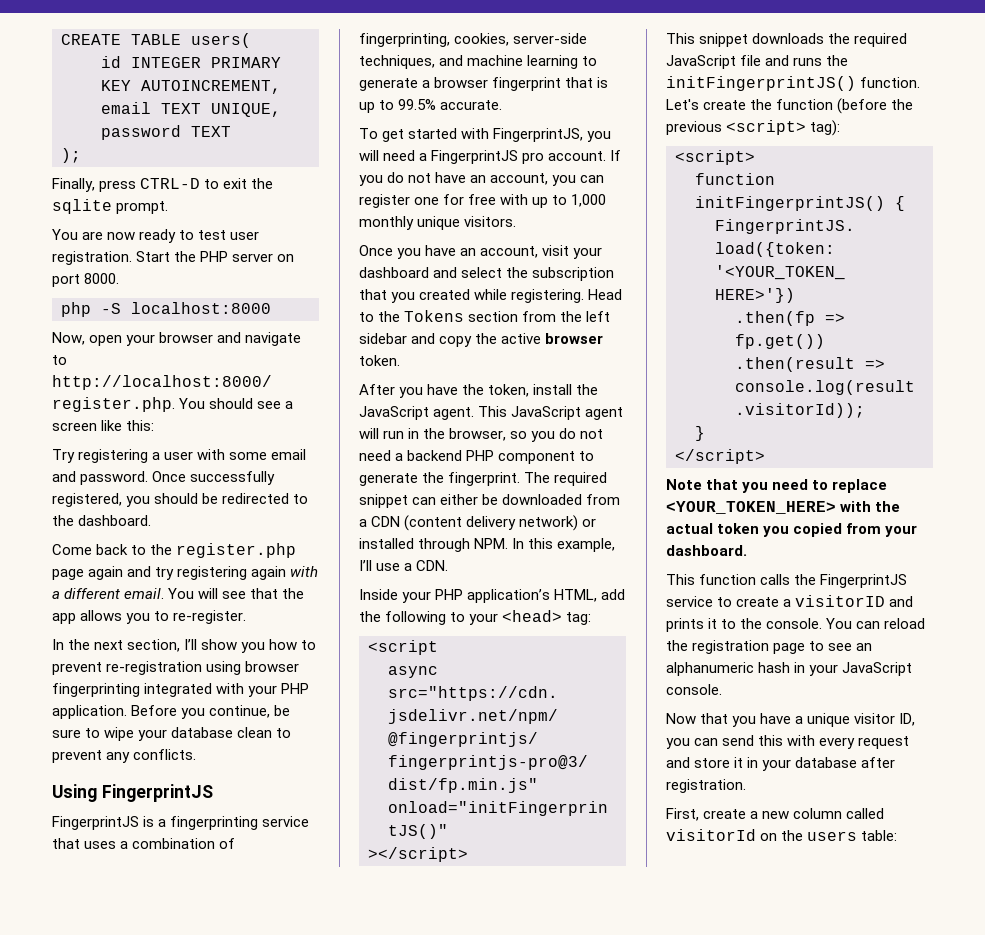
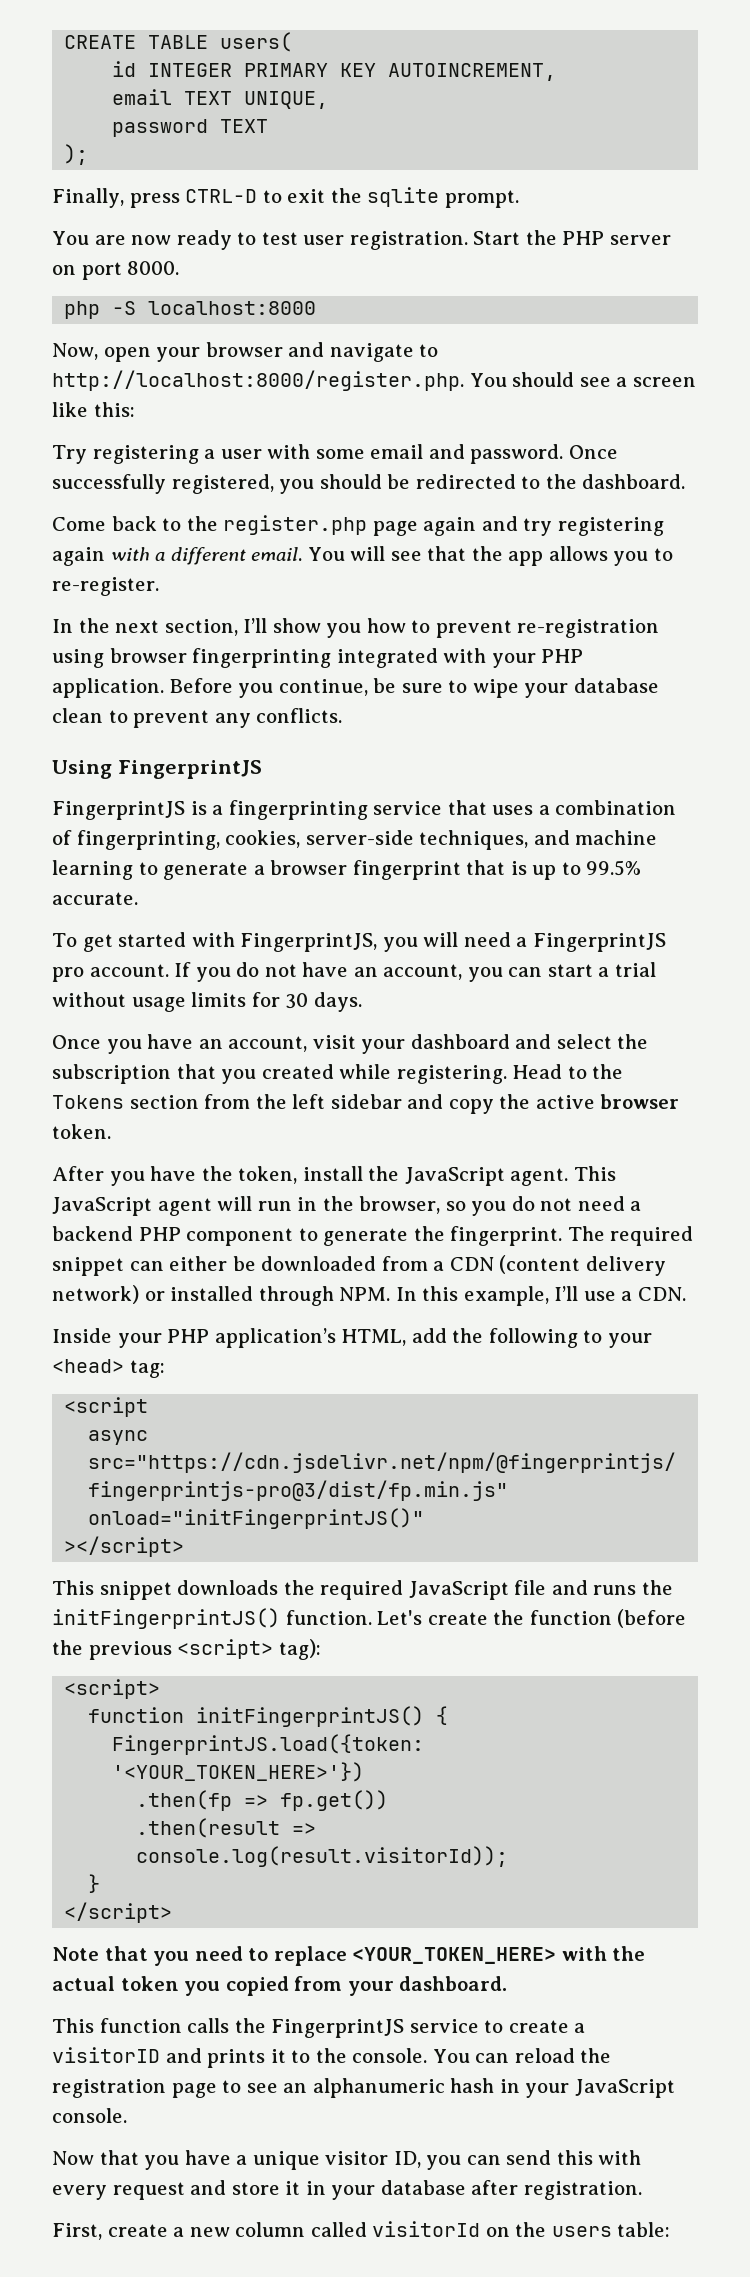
[359,194,607,208] [359,216,517,230] register one for free with up to 1,000 monthly unique visitors. -> [547,962,656,977] [52,992,362,1012] start a trial without usage limits for 30 days.

